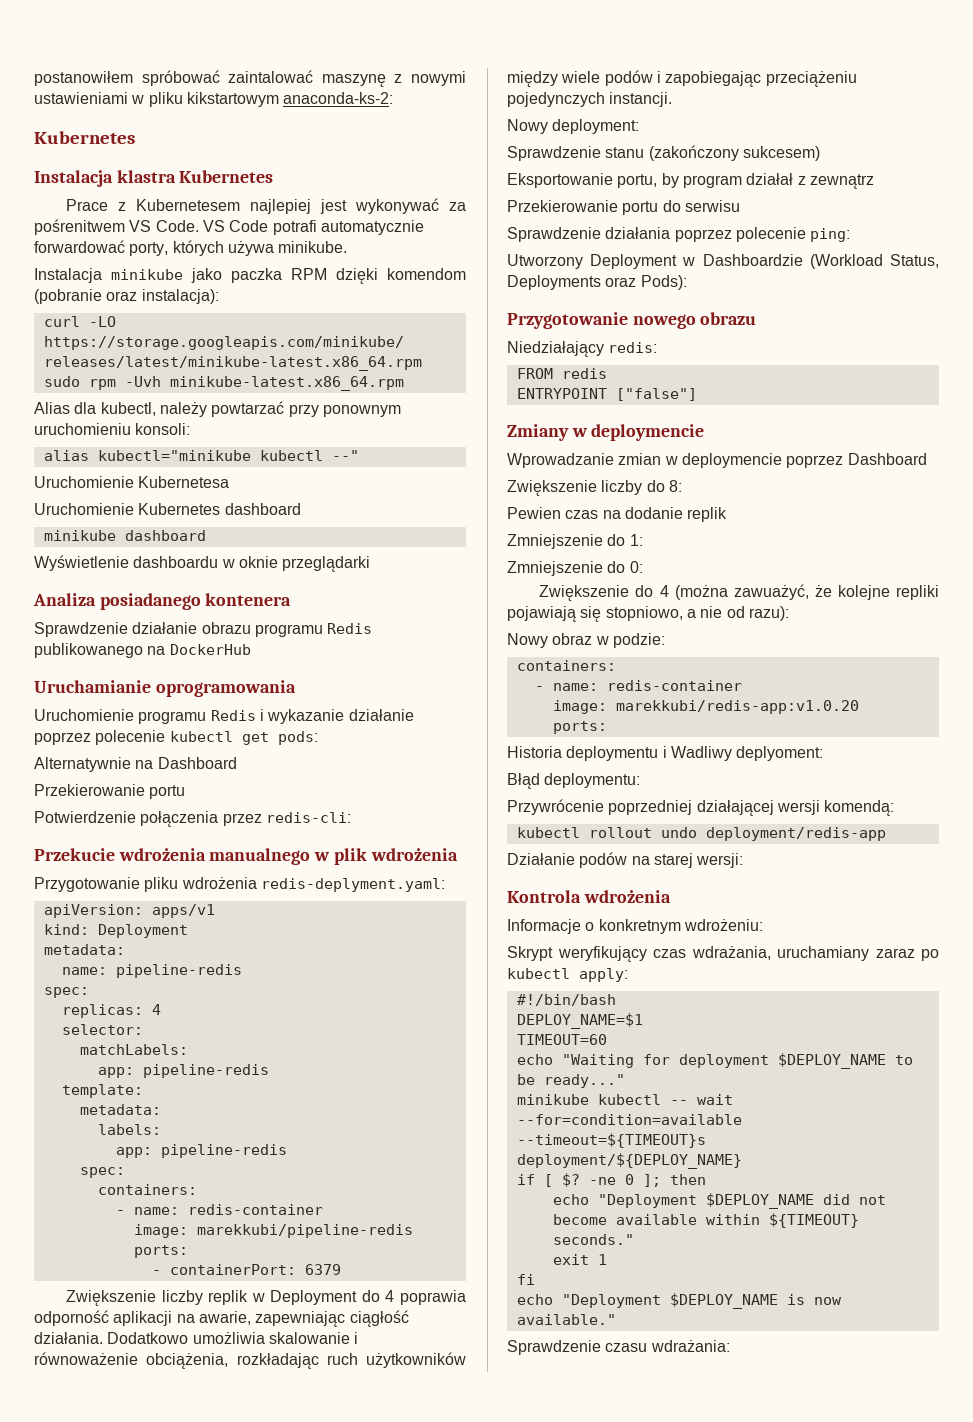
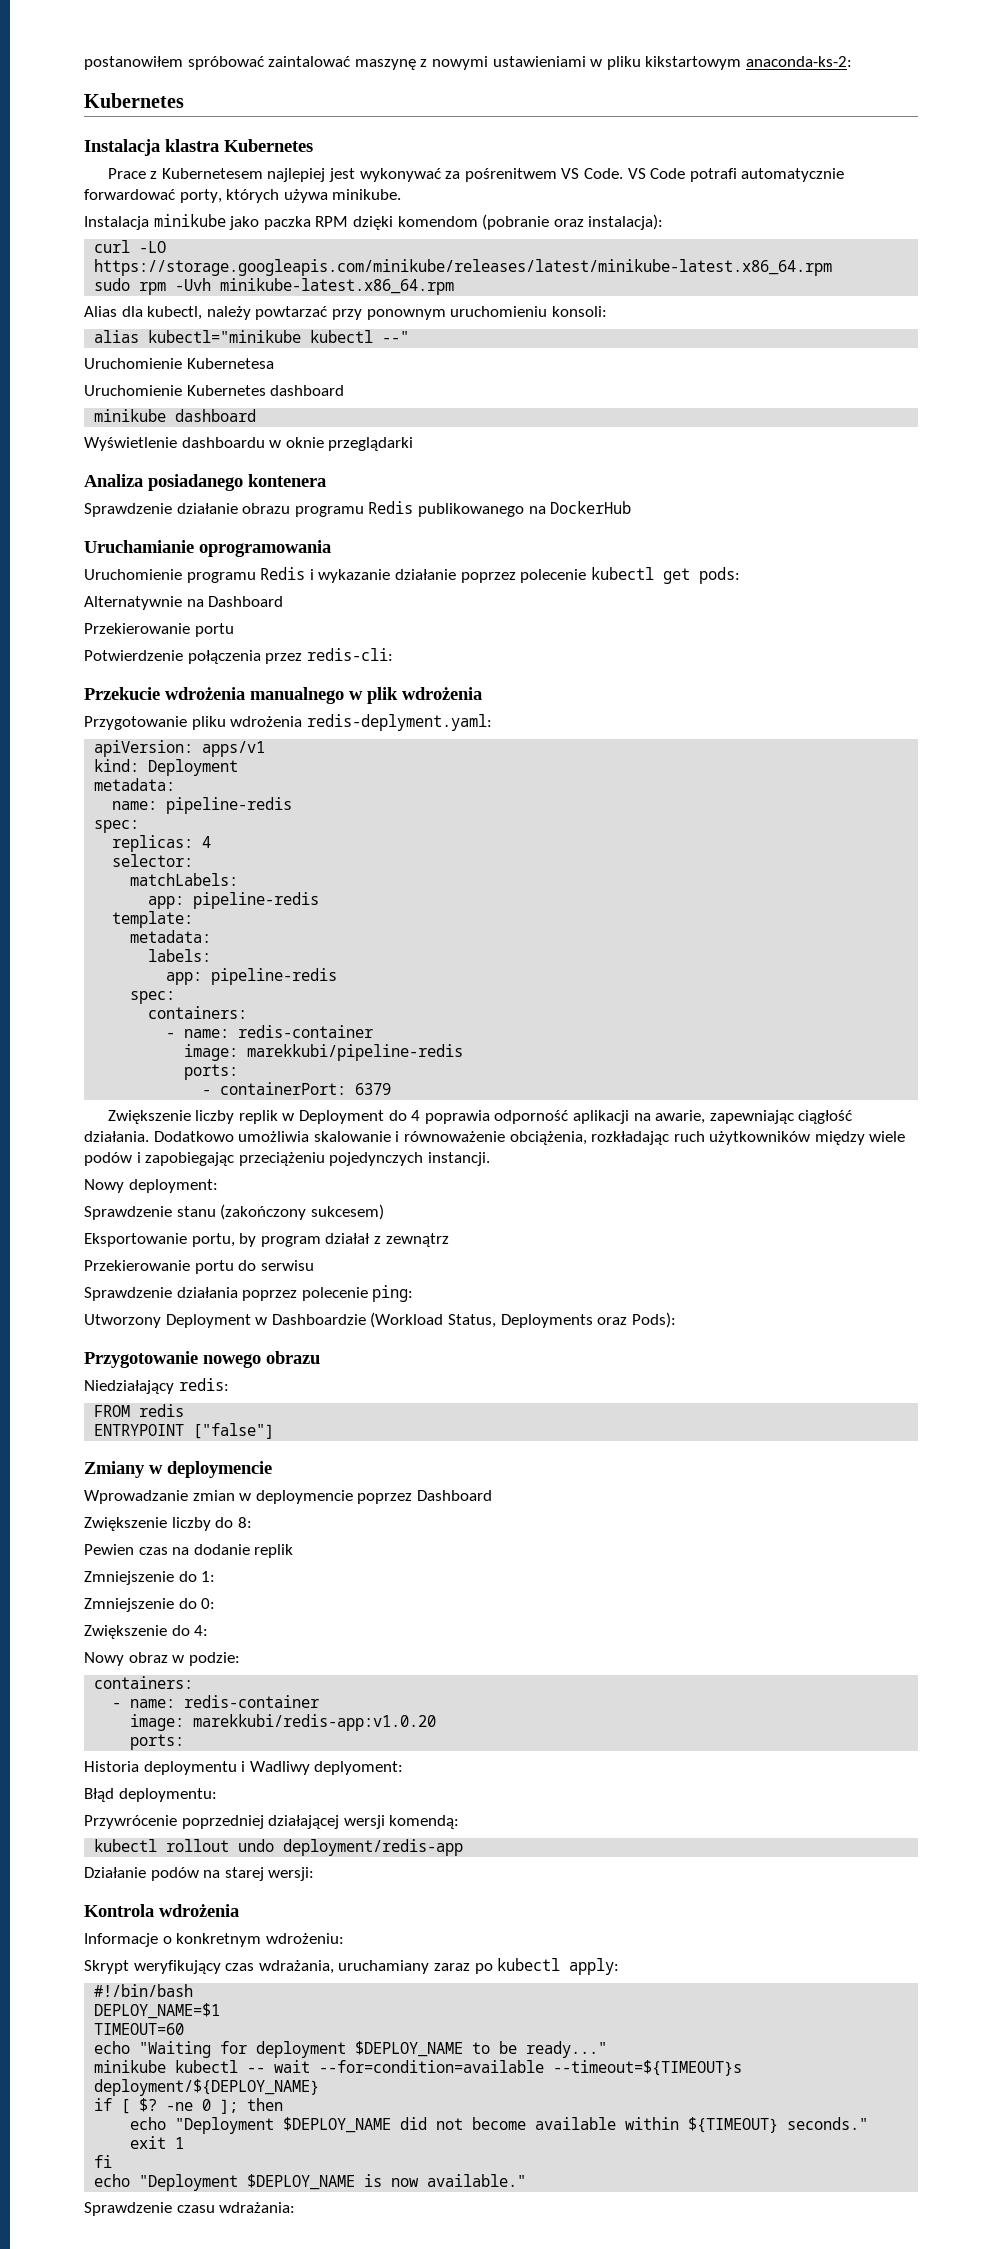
[659,584,939,600] [507,606,789,622] 4 (można zawuażyć, że kolejne repliki pojawiają się stopniowo, a nie od razu): -> [194,1625,209,1636] 4:

